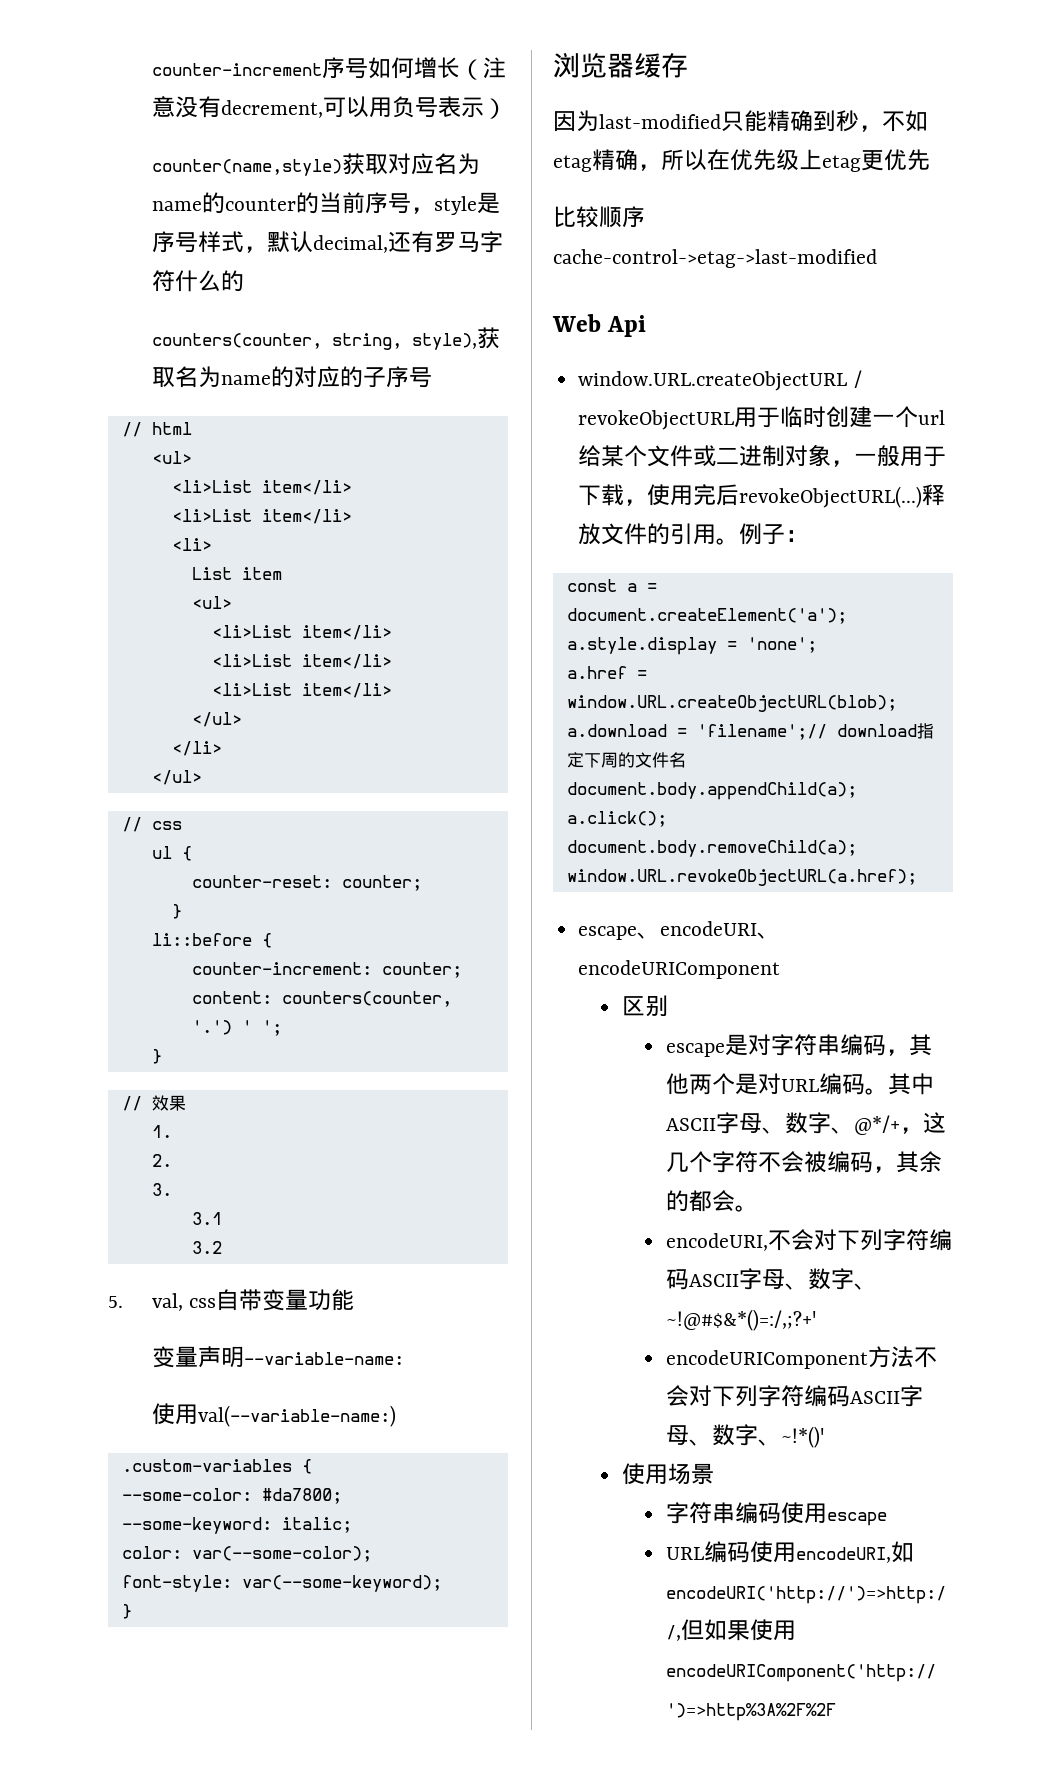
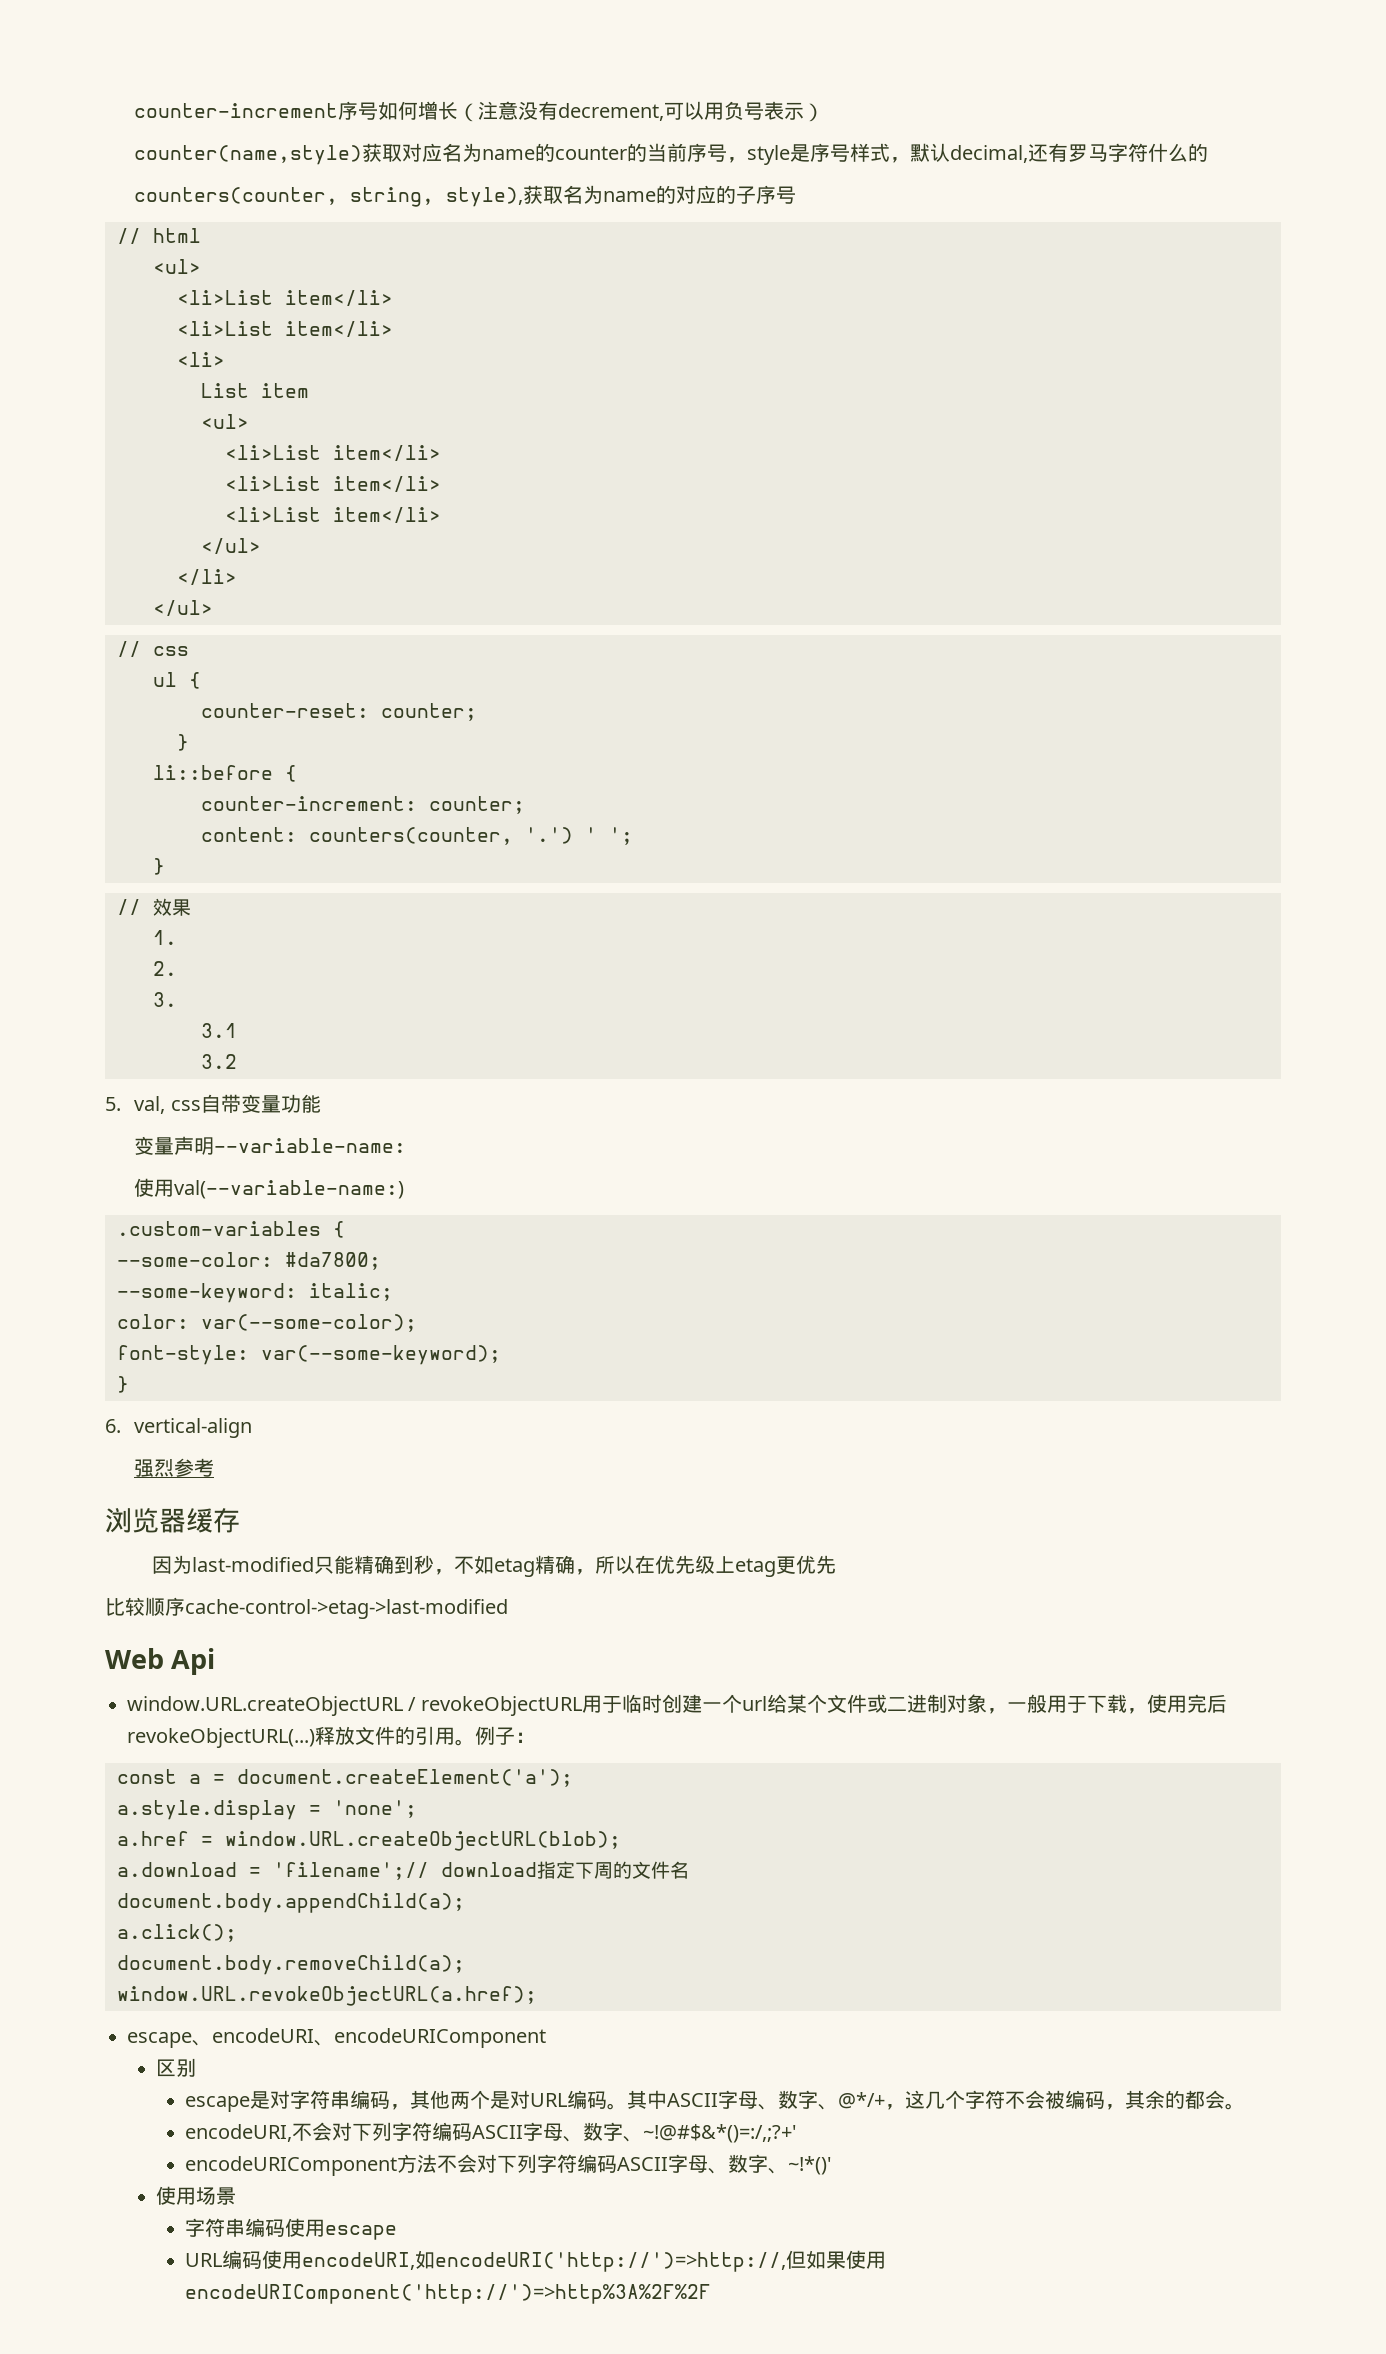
(132, 1611) none -> [105,1418,253,1438] [134,1458,215,1477] // 6. vertical-align // 强烈参考

